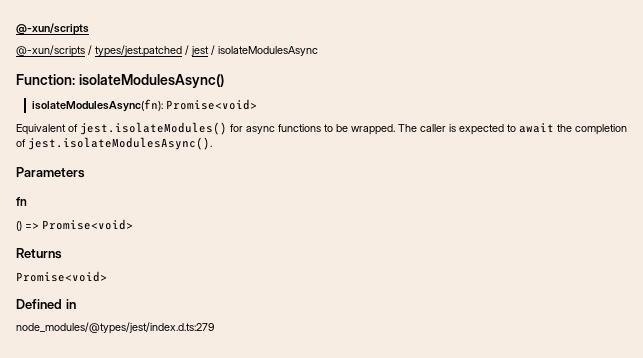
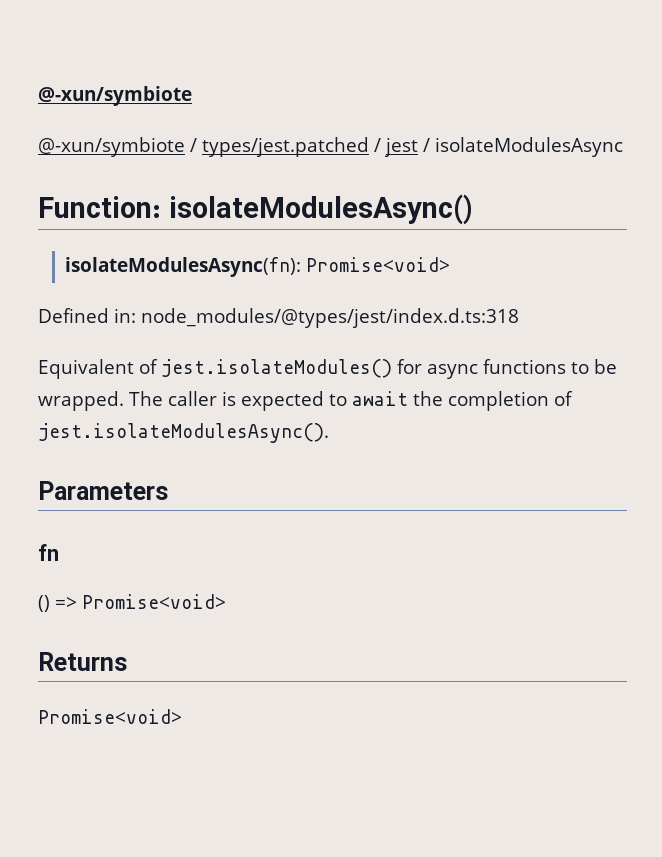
[16,23,89,35] [16,45,85,57] @-xun/scripts // @-xun/scripts -> [38,86,192,106] [38,137,185,157] @-xun/symbiote // @-xun/symbiote
(257, 104) none -> [38,308,519,328] // Defined in: node_modules/@types/jest/index.d.ts:318
[16,299,76,309] [16,322,214,334] // Defined in // node_modules/@types/jest/index.d.ts:279 -> (182, 716) none

